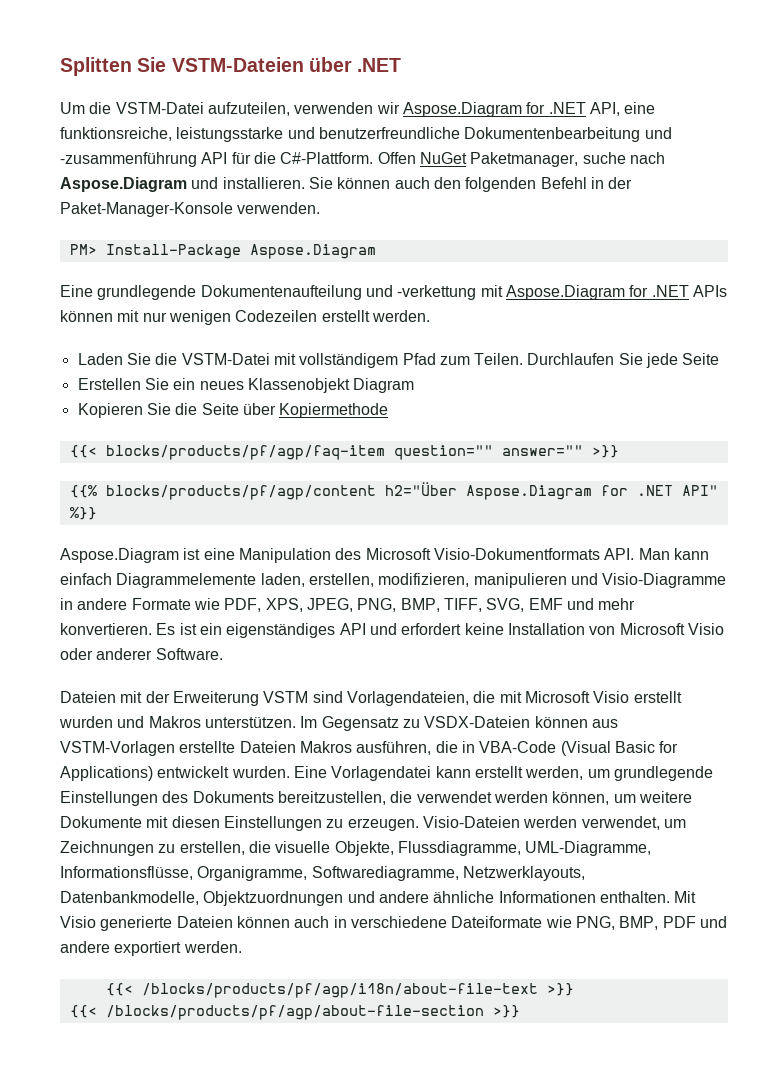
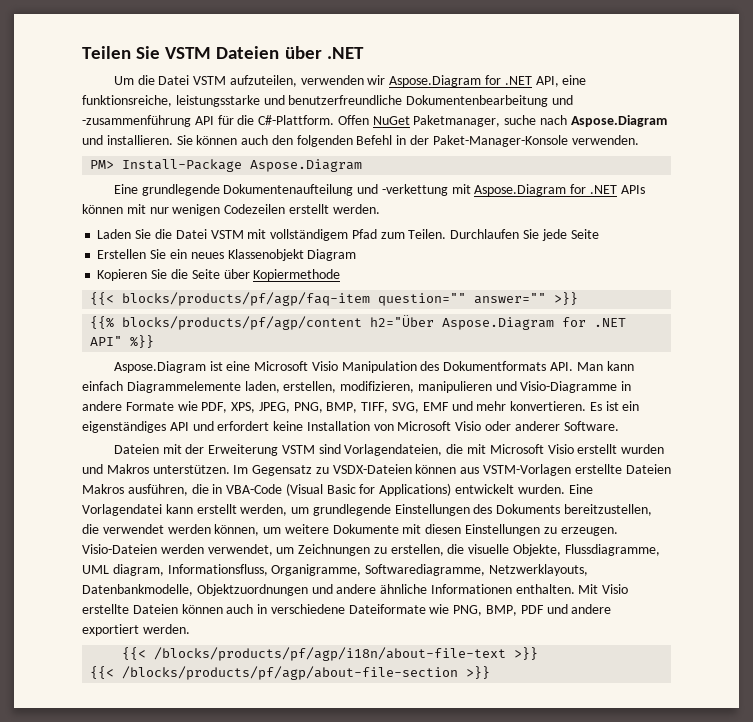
[60,57,304,76] Splitten Sie VSTM-Dateien -> [82,46,280,59] Teilen Sie VSTM Dateien
[115,102,204,114] VSTM-Datei -> [158,75,227,85] Datei VSTM
[181,353,270,365] VSTM-Datei -> [175,229,244,239] Datei VSTM
[238,548,600,563] Manipulation des Microsoft Visio-Dokumentformats -> [254,361,547,373] Microsoft Visio Manipulation des Dokumentformats
[525,841,652,856] [60,866,193,880] UML-Diagramme, Informationsflüsse, -> [82,564,268,576] UML diagram, Informationsfluss,
[100,916,173,931] generierte -> [82,604,129,614] erstellte

